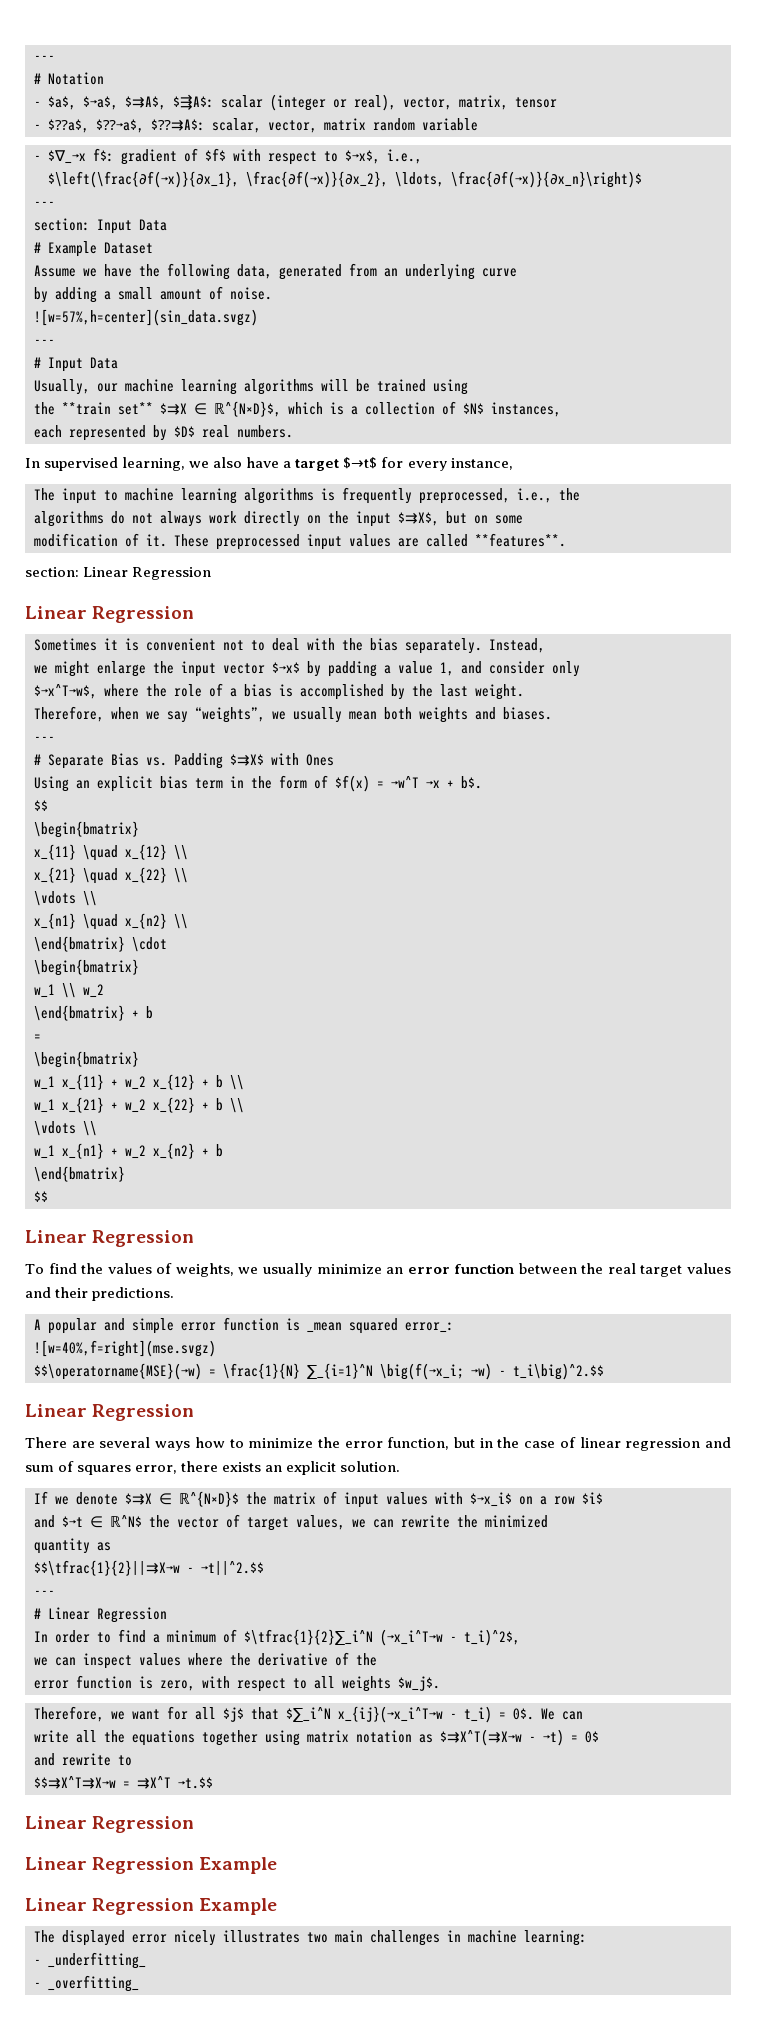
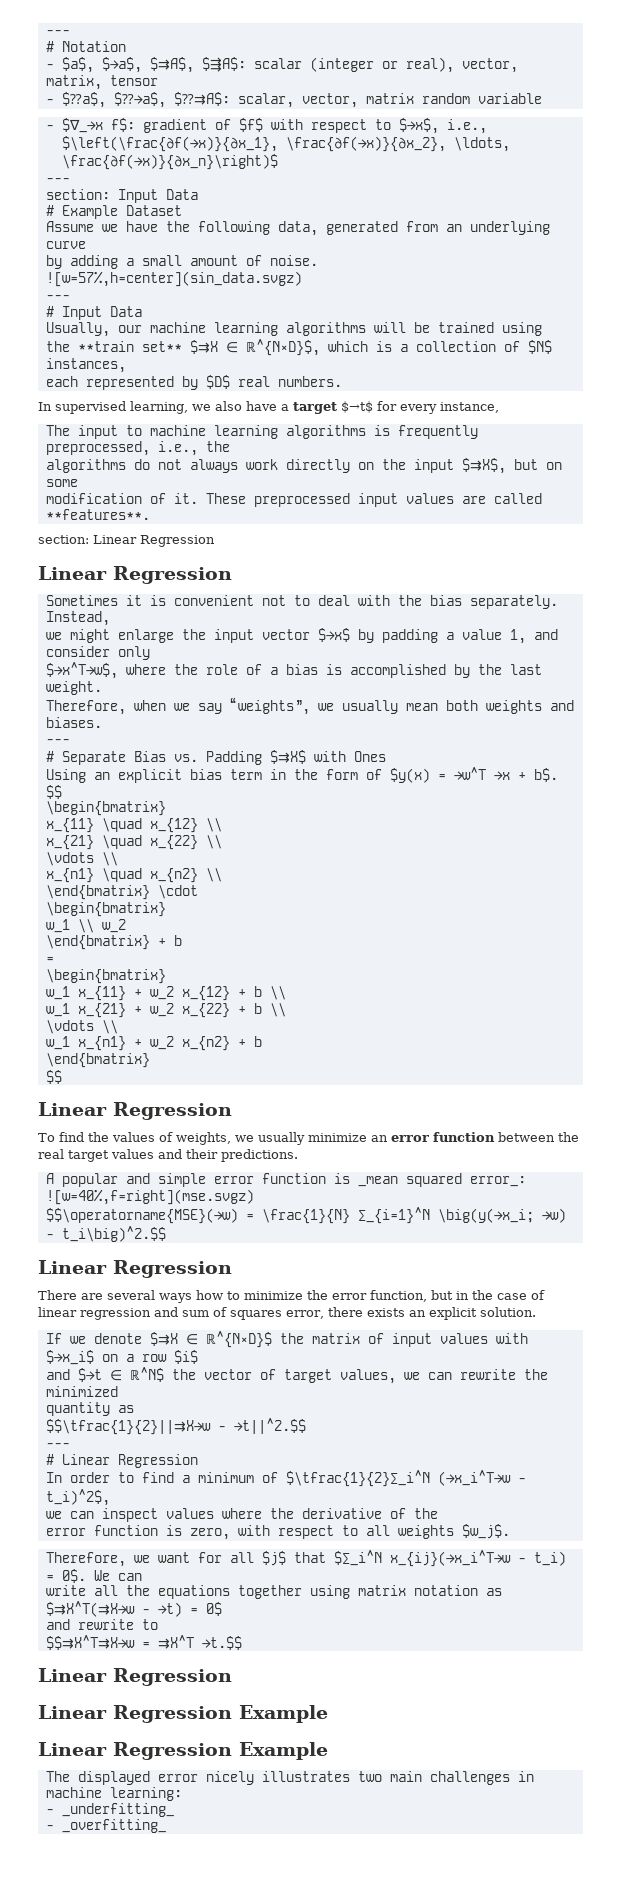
[335,775,370,792] $f(x) -> [389,768,430,783] $y(x)
[380,1363,464,1380] \big(f(→x_i; -> [437,1208,534,1223] \big(y(→x_i;

